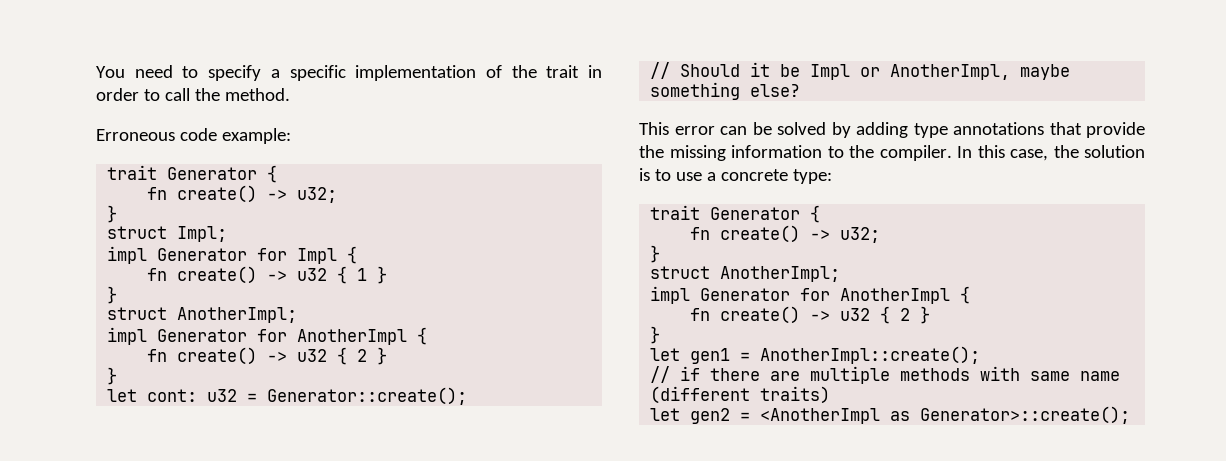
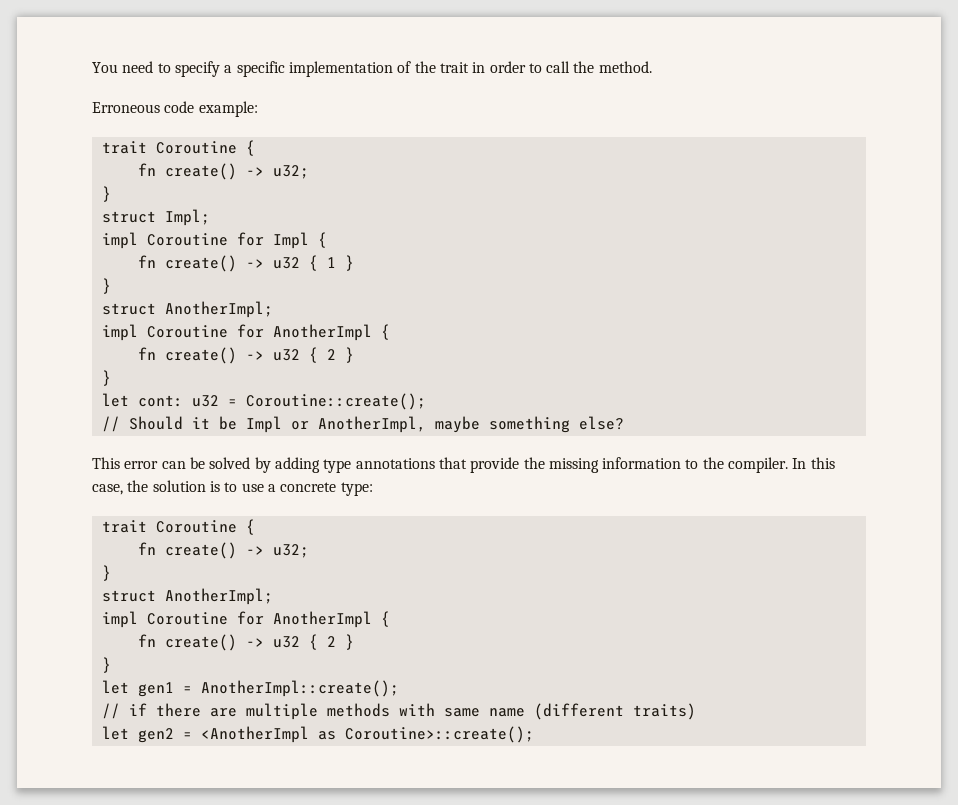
[167,167,258,180] Generator -> [155,141,237,154] Coroutine
[157,248,248,261] Generator -> [146,233,228,246] Coroutine
[157,329,248,342] Generator -> [146,325,228,338] Coroutine
[267,387,468,405] Generator::create(); -> [245,393,426,410] Coroutine::create();
[710,207,801,220] Generator -> [155,520,237,533] Coroutine
[700,288,791,301] Generator -> [146,612,228,625] Coroutine
[920,406,1131,424] Generator>::create(); -> [344,726,534,743] Coroutine>::create();

